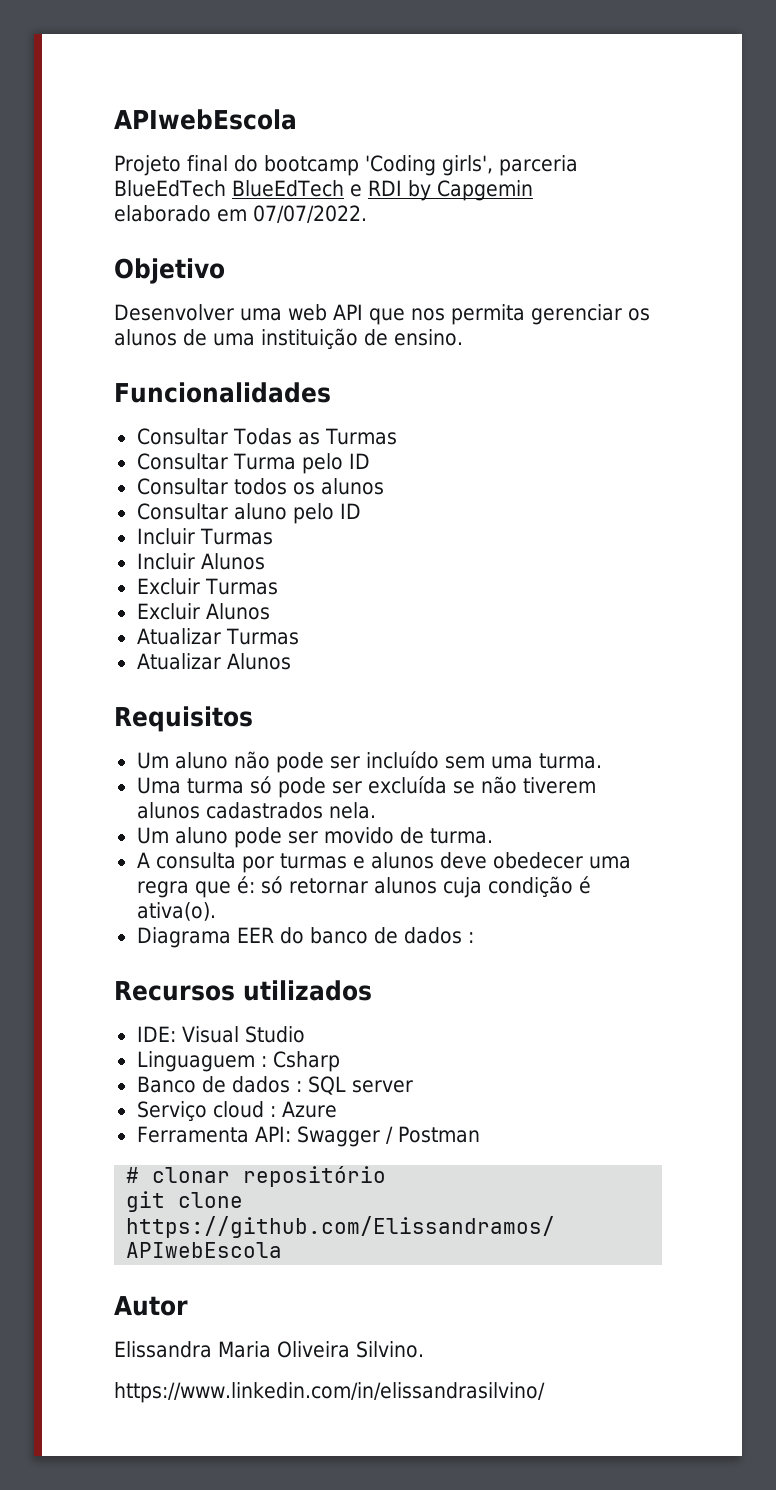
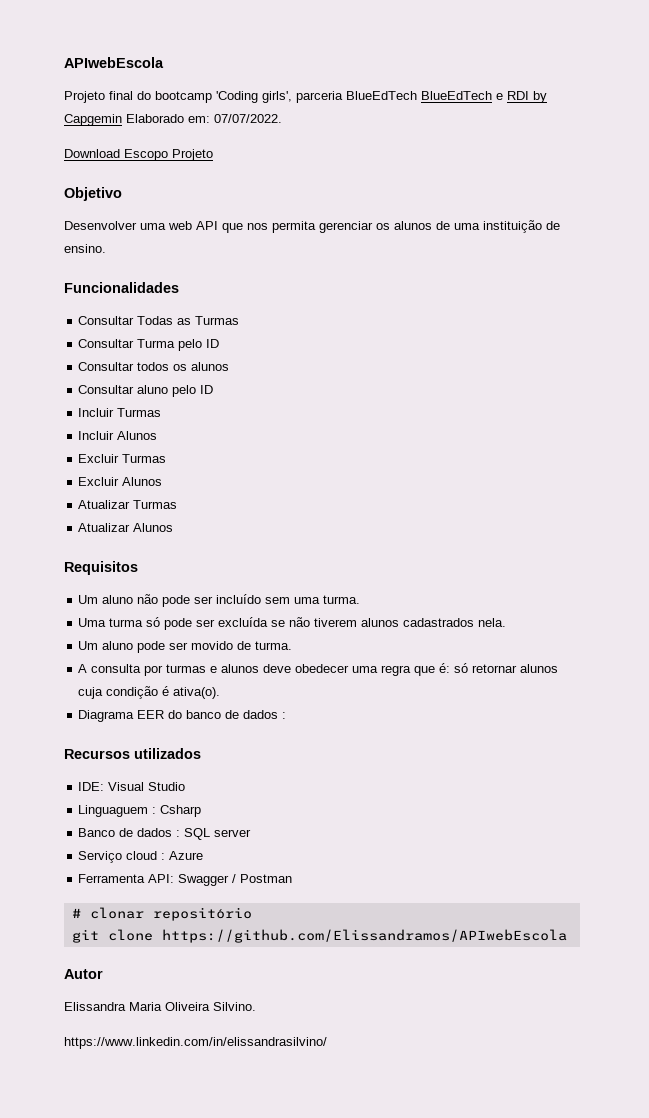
[114,205,367,223] // elaborado em 07/07/2022. -> [126,114,282,123] [64,149,213,161] Elaborado em: 07/07/2022. // Download Escopo Projeto

